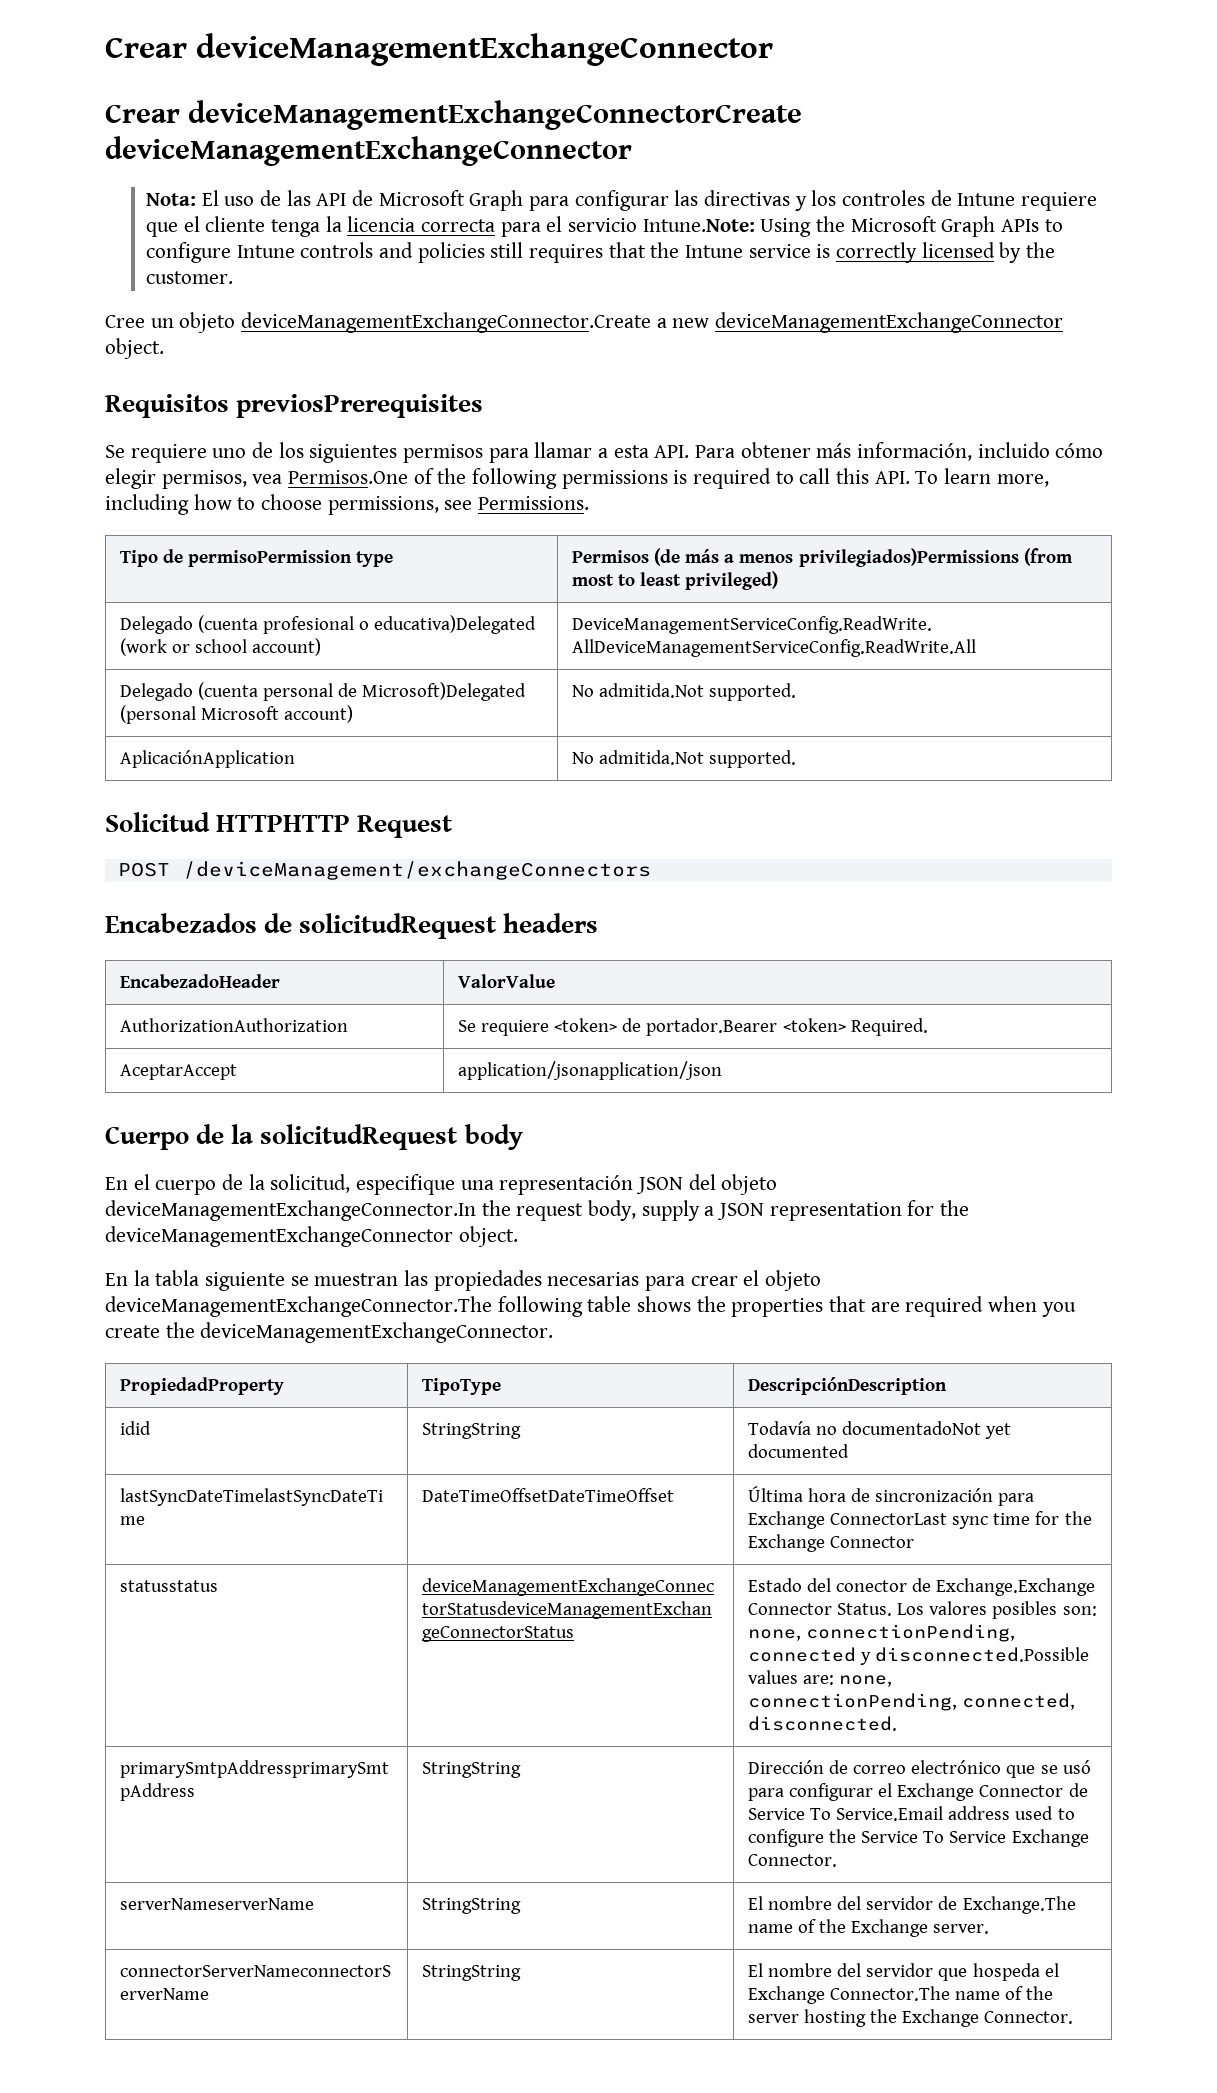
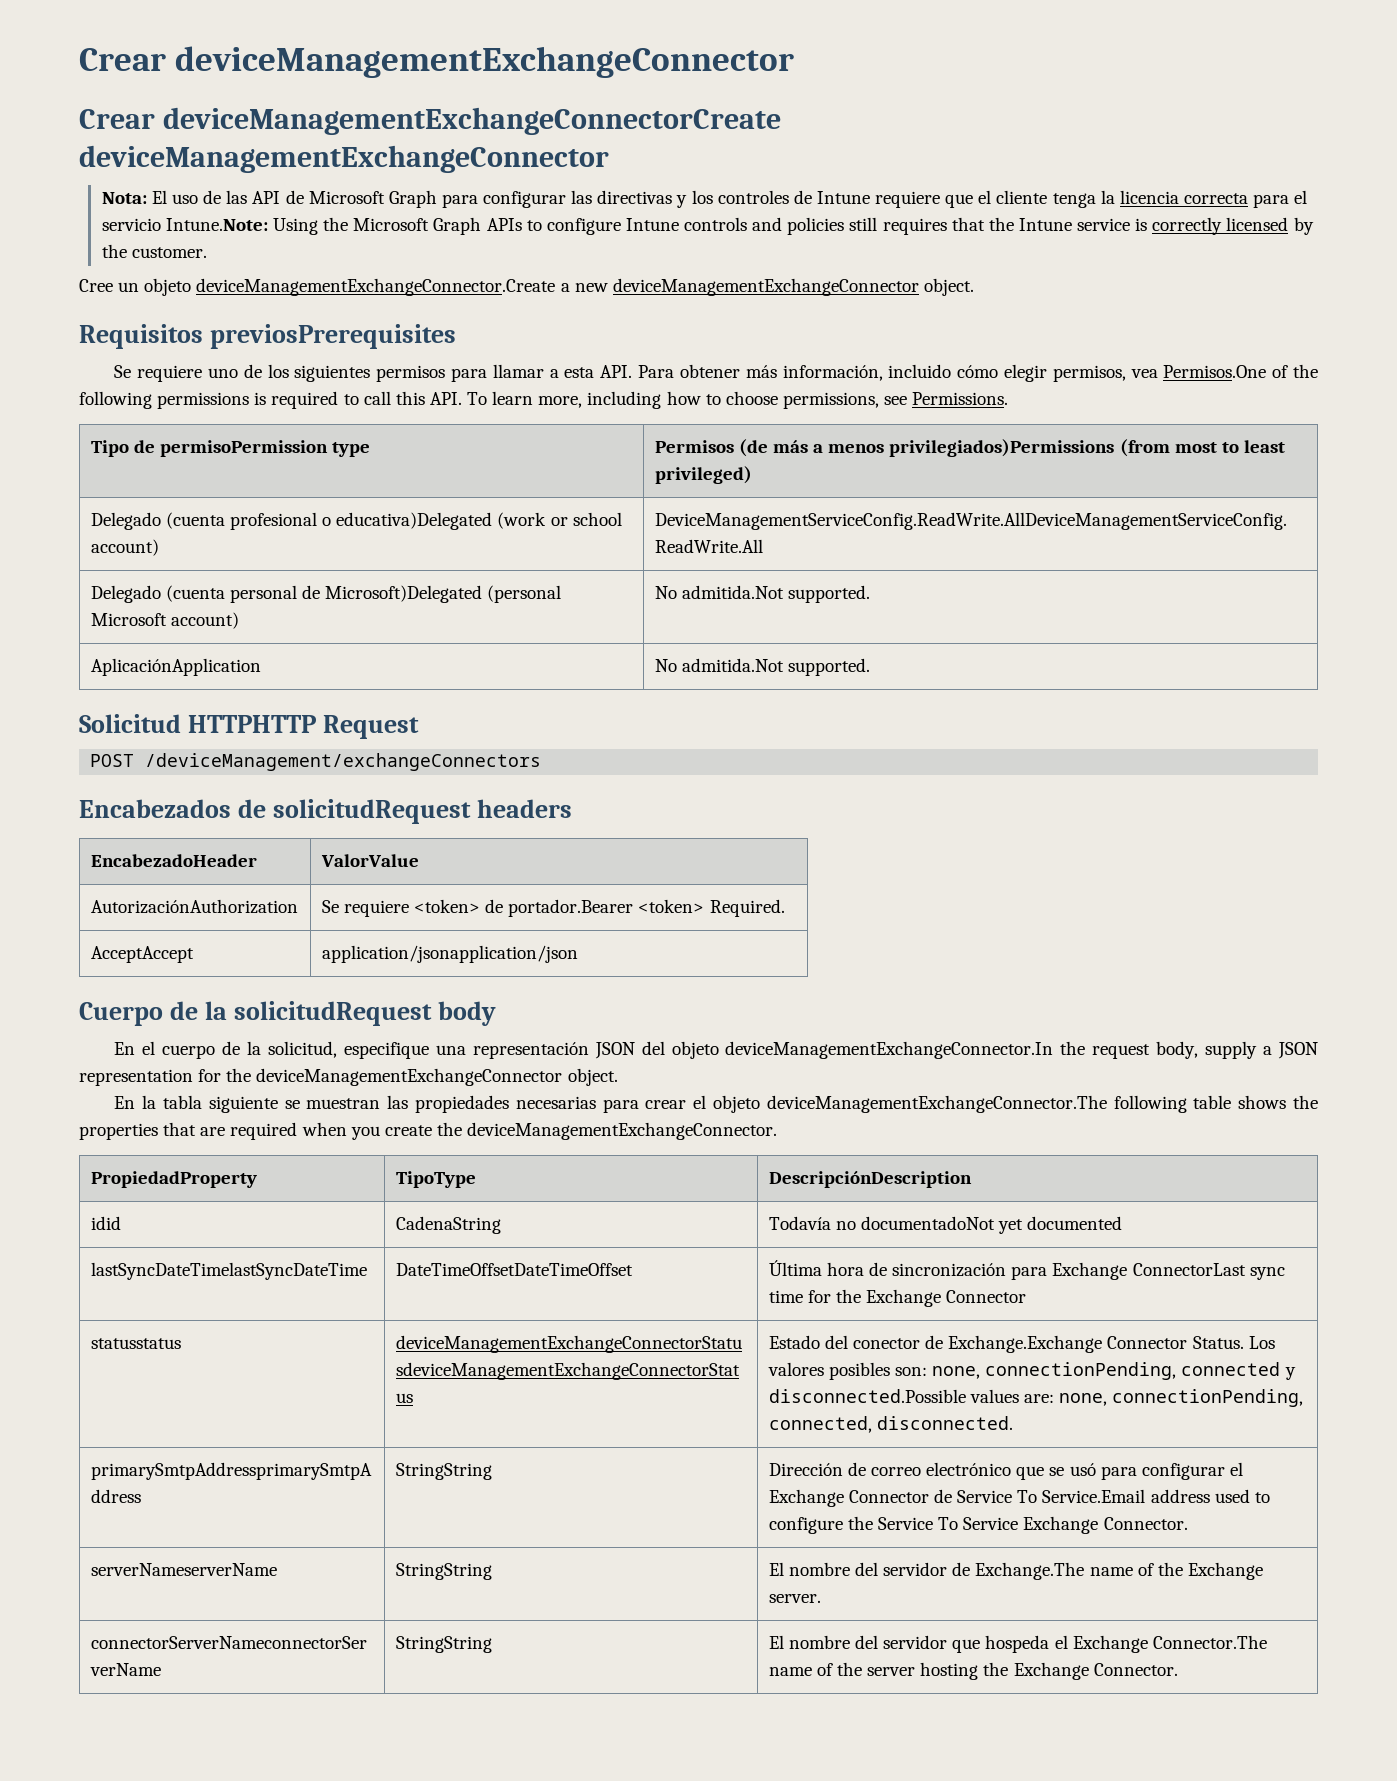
[119,1018,348,1032] AuthorizationAuthorization -> [90,899,298,914] AutorizaciónAuthorization
[119,1064,237,1080] AceptarAccept -> [90,946,194,963] AcceptAccept
[421,1423,521,1439] StringString -> [395,1216,501,1234] CadenaString

